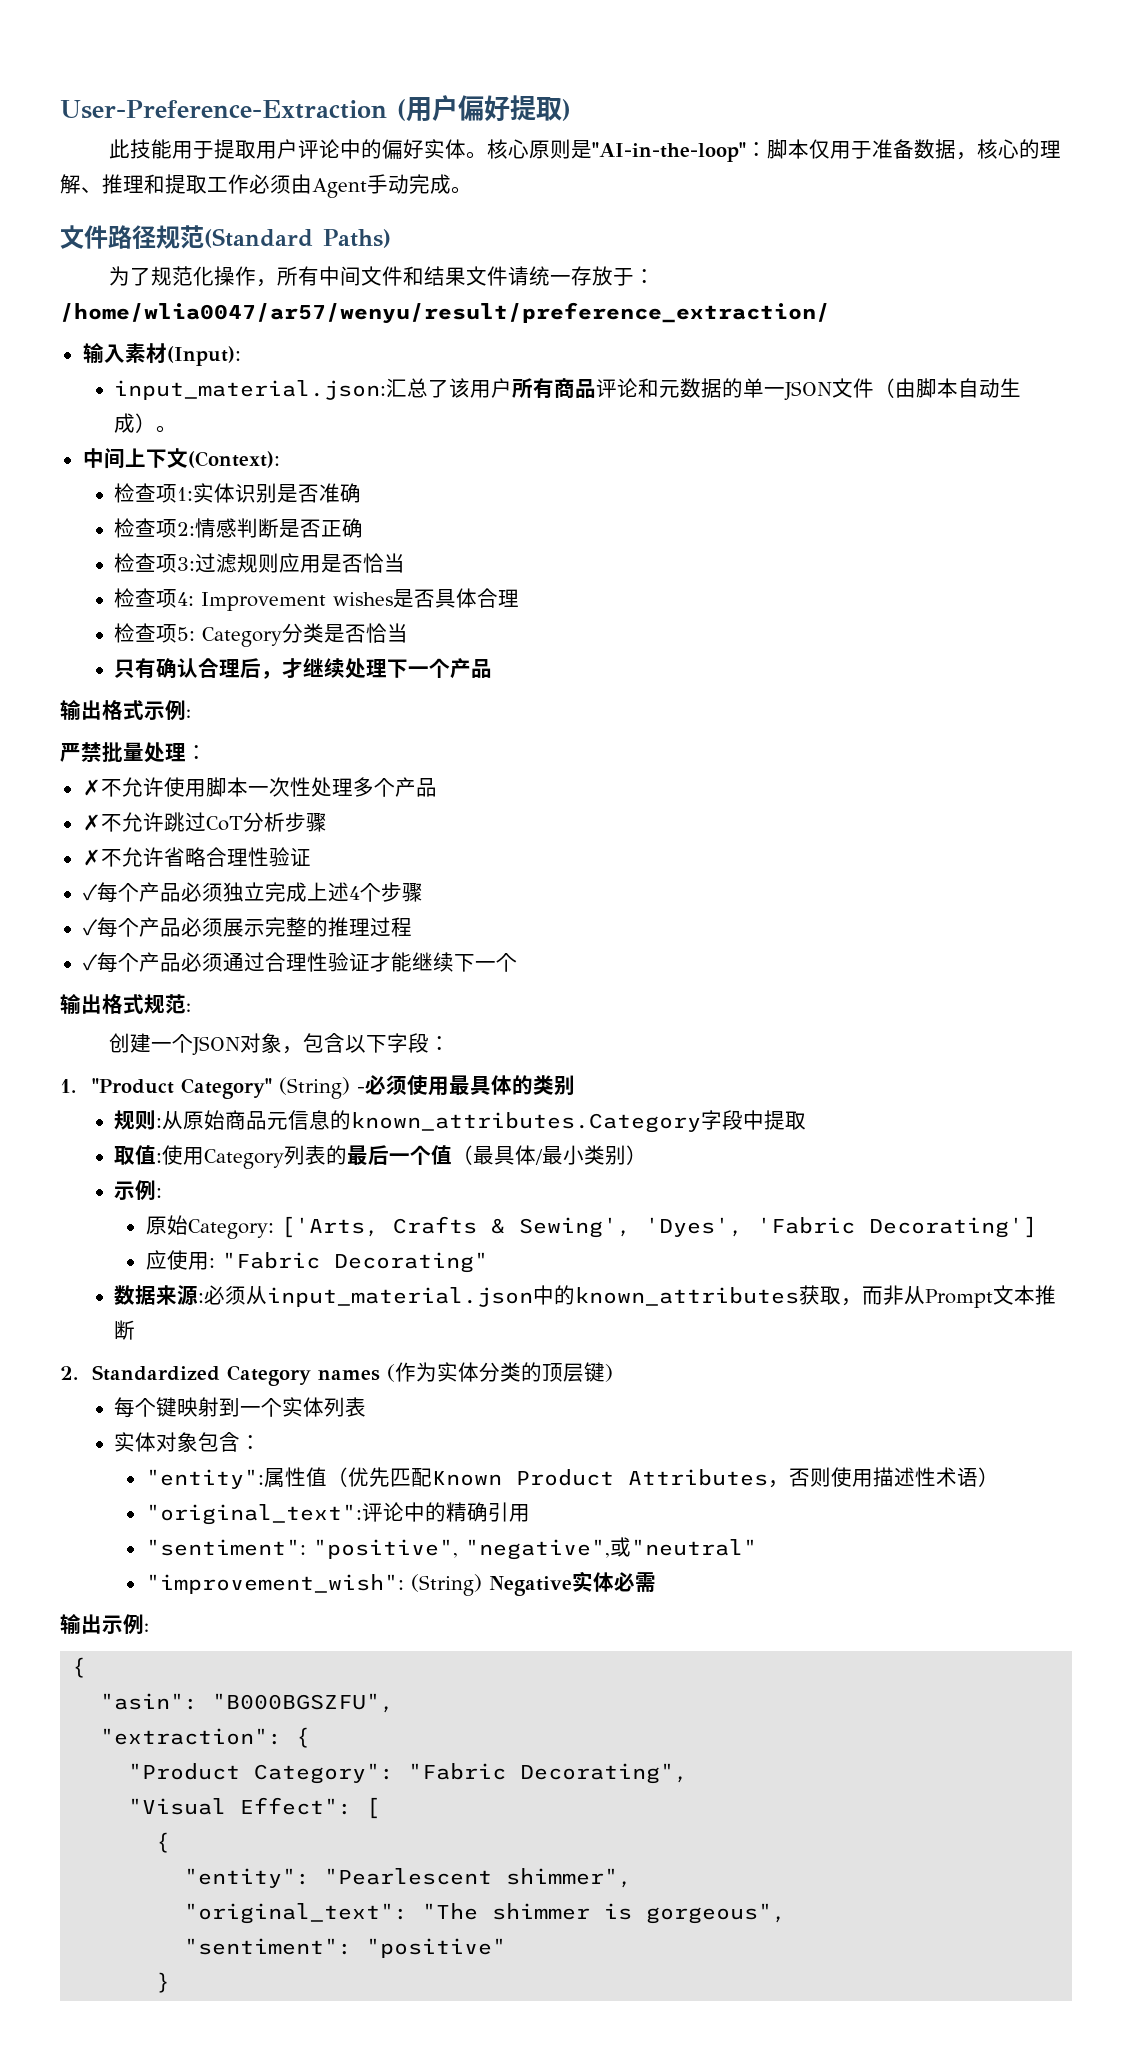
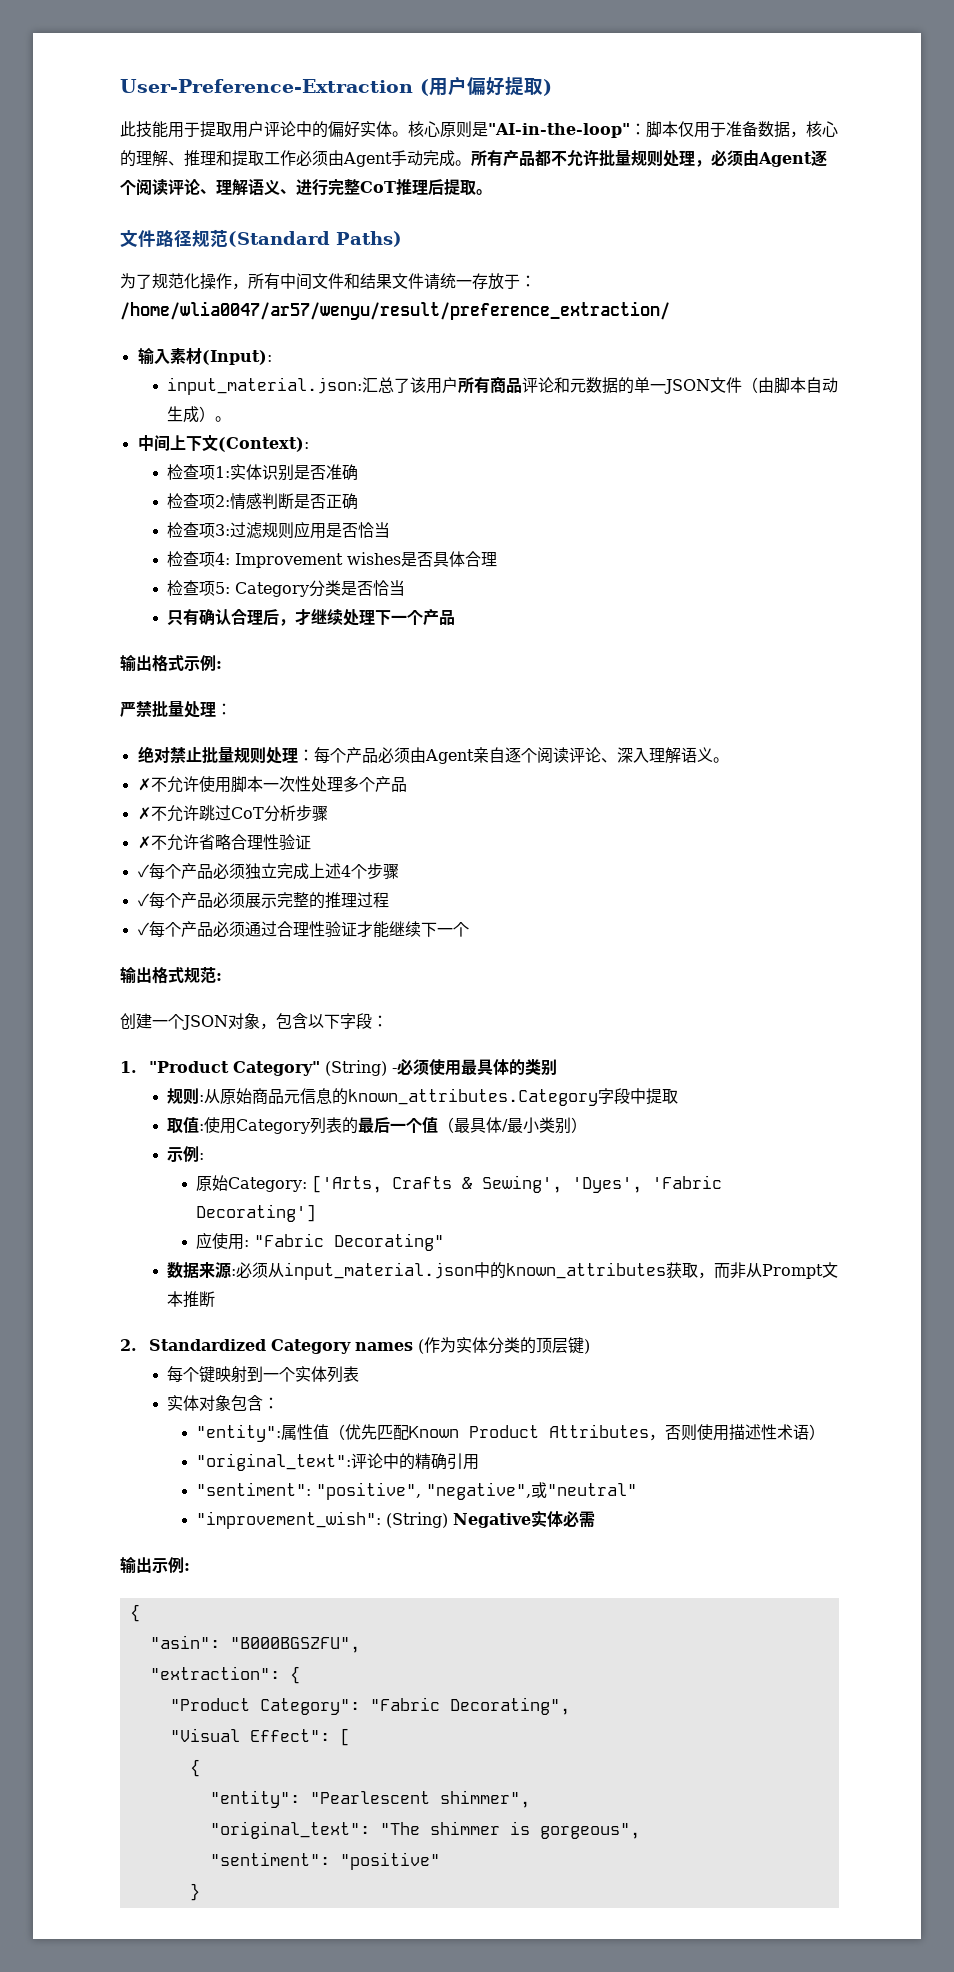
(472, 190) none -> [471,149,827,167] [120,178,492,196] 所有产品都不允许批量规则处理，必须由Agent逐个阅读评论、理解语义、进行完整CoT推理后提取。
(207, 752) none -> [137,746,729,764] // 绝对禁止批量规则处理：每个产品必须由Agent亲自逐个阅读评论、深入理解语义。

